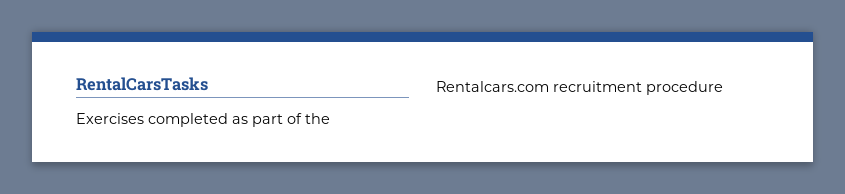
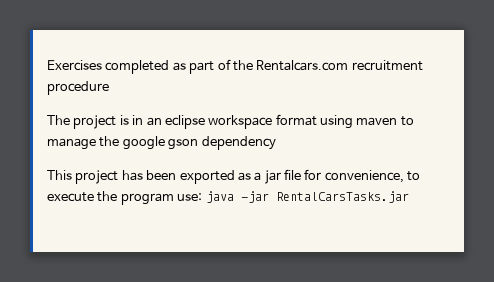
[76,77,208,91] RentalCarsTasks // -> (47, 65) none
(723, 88) none -> [47,114,414,129] [47,136,276,150] [47,169,421,184] [47,191,409,205] // The project is in an eclipse workspace format using maven to manage the google gson dependency // This project has been exported as a jar file for convenience, to execute the program use: java -jar RentalCarsTasks.jar

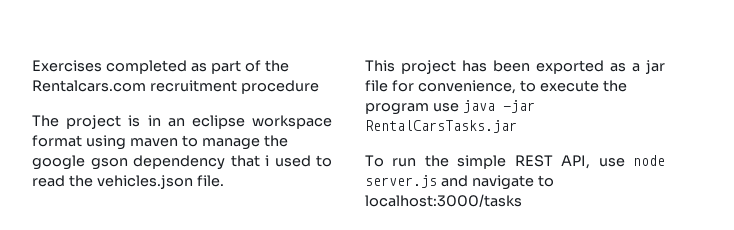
(276, 143) none -> [230,155,332,167] [32,175,224,189] that i used to read the vehicles.json file.
[177,193,203,201] use: -> [432,103,459,112] use
(409, 197) none -> [365,155,665,169] [365,175,554,190] [365,194,522,207] // To run the simple REST API, use node server.js and navigate to localhost:3000/tasks

